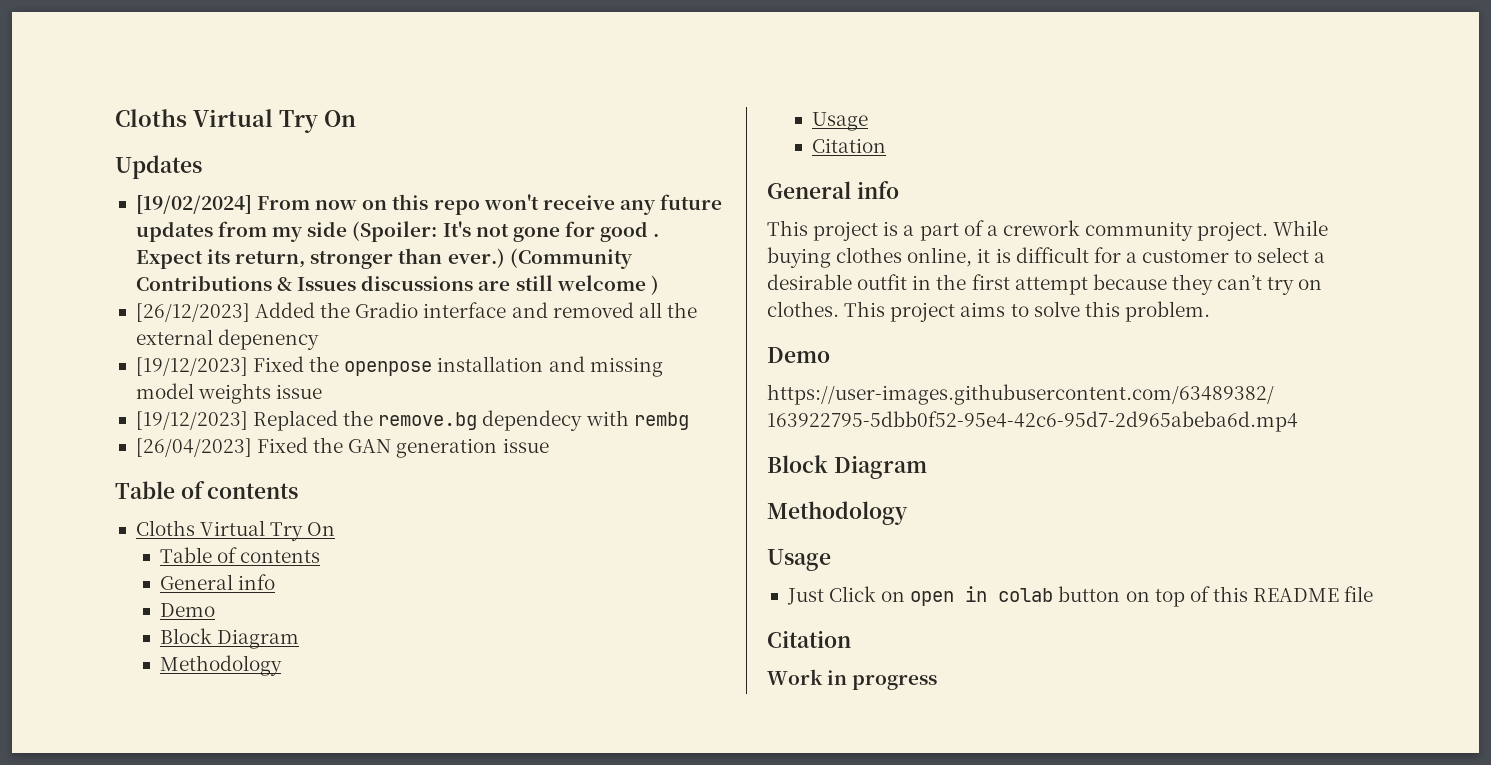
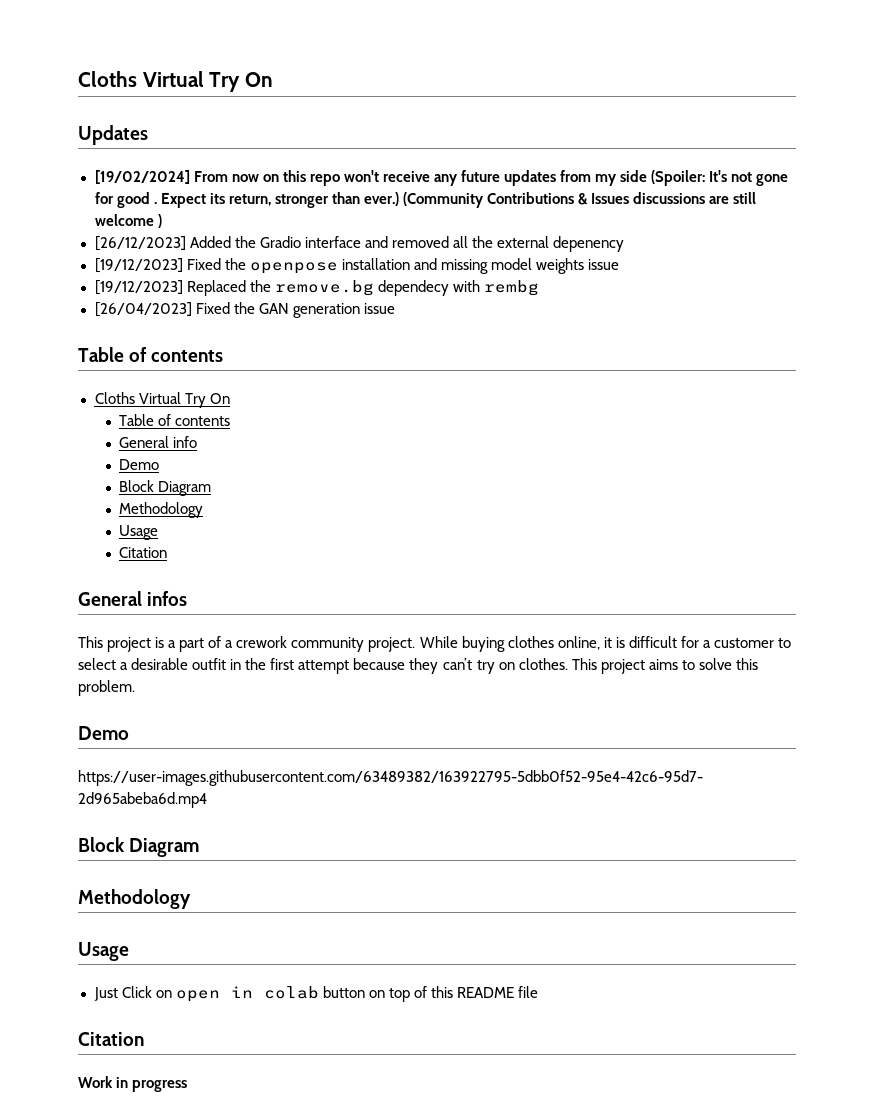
[856,181,899,199] info -> [147,591,188,606] infos

